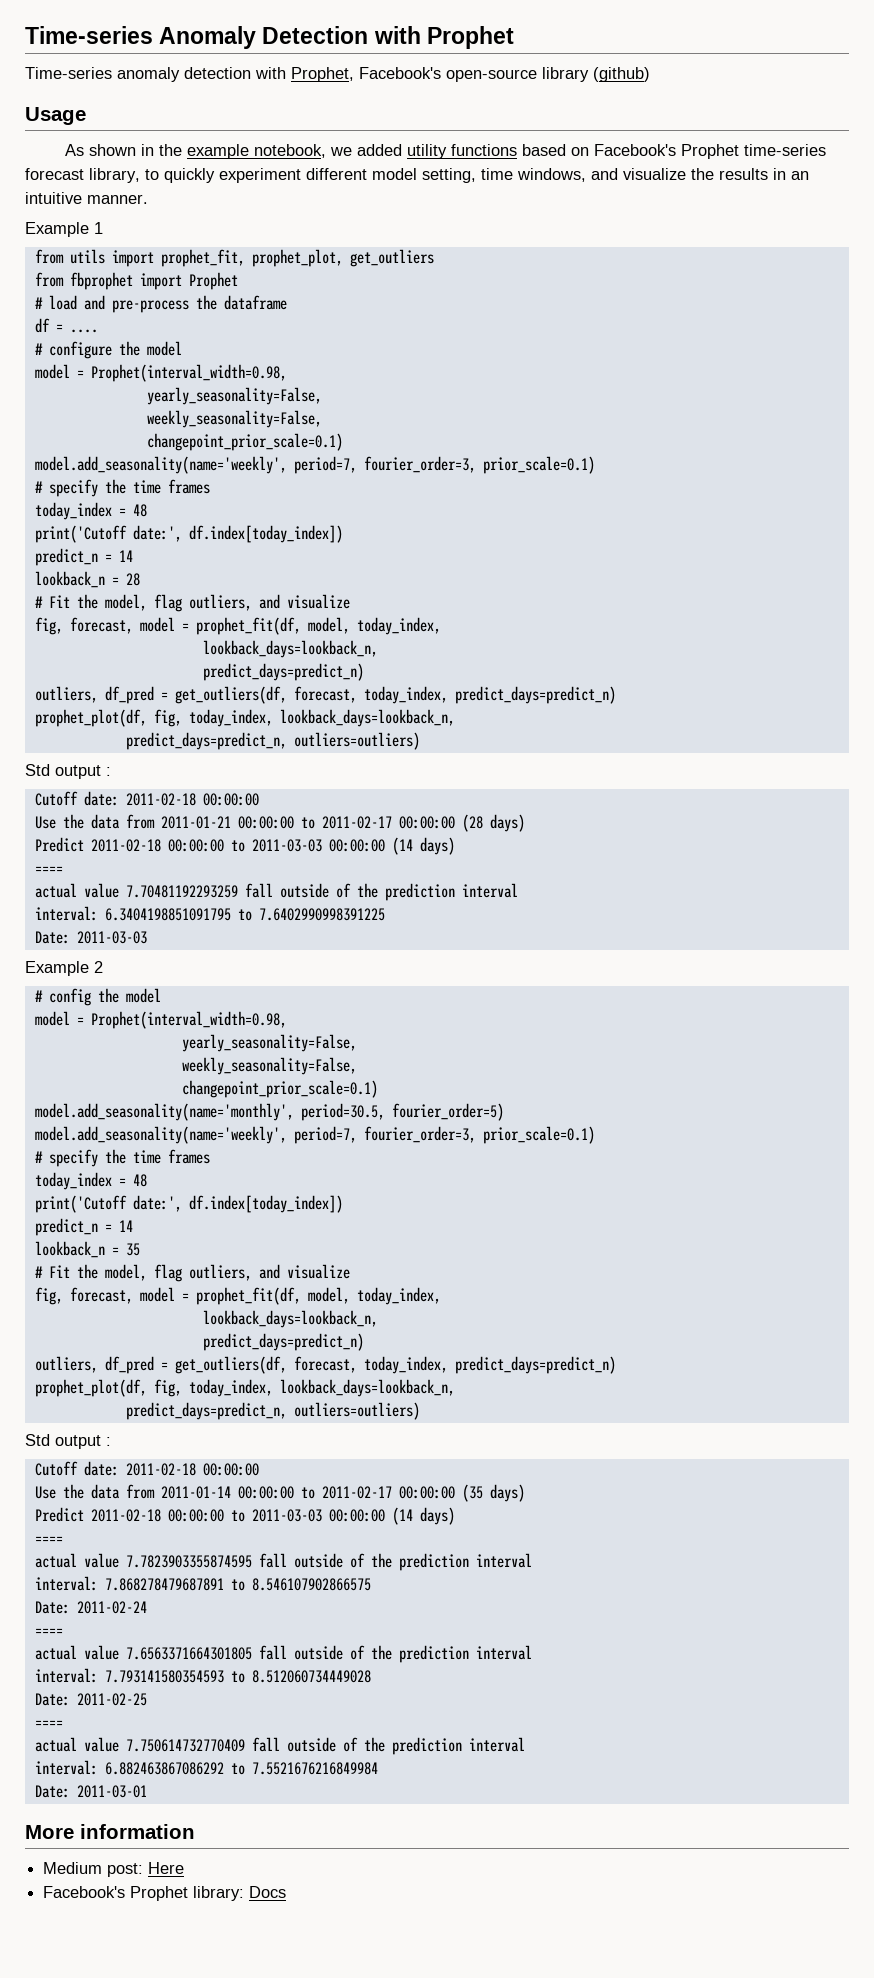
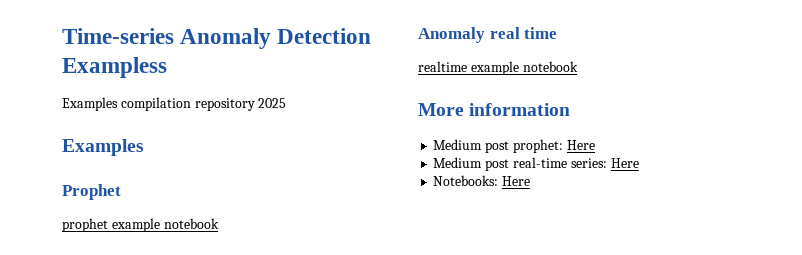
[373,26,514,49] [25,67,650,82] [25,107,86,125] [64,144,826,159] [25,168,809,183] [25,192,148,204] [25,222,103,237] [34,249,434,267] [34,272,238,290] [34,295,287,313] [34,318,98,333] [34,341,182,359] [34,364,287,382] [146,387,322,405] [146,410,322,428] [146,433,343,451] [34,456,595,474] [34,479,210,497] [34,502,147,520] [34,525,343,543] [34,548,133,566] [34,571,140,588] [34,594,350,612] [34,617,441,635] [202,640,378,658] [202,663,364,681] [34,686,616,704] [34,709,455,727] [125,732,420,750] [25,764,111,779] [34,791,259,806] [34,814,525,832] [34,837,455,855] [34,866,63,874] [34,883,518,901] [34,906,385,921] [34,931,147,944] [25,961,103,976] [34,988,161,1006] [34,1011,287,1029] [181,1034,357,1052] [181,1057,357,1075] [181,1080,378,1098] [34,1103,504,1121] [34,1126,595,1144] [34,1149,210,1167] [34,1172,147,1190] [34,1195,343,1213] [34,1218,133,1236] [34,1241,140,1258] [34,1264,350,1282] [34,1287,441,1305] [202,1310,378,1328] [202,1333,364,1351] [34,1356,616,1374] [34,1379,455,1397] [125,1402,420,1420] [25,1434,111,1449] [34,1461,259,1476] [34,1484,525,1502] [34,1507,455,1525] [34,1536,63,1544] [34,1553,532,1571] [34,1576,371,1591] [34,1601,147,1614] [34,1628,63,1636] [34,1645,532,1663] [34,1668,371,1683] [34,1693,147,1706] [34,1720,63,1728] [34,1737,525,1755] [34,1760,378,1775] [34,1785,147,1798] with Prophet // Time-series anomaly detection with Prophet, Facebook's open-source library (github) // Usage // As shown in the example notebook, we added utility functions based on Facebook's Prophet time-series forecast library, to quickly experiment different model setting, time windows, and visualize the results in an intuitive manner. // Example 1 // from utils import prophet_fit, prophet_plot, get_outliers // from fbprophet import Prophet // # load and pre-process the dataframe // df = .... // # configure the model // model = Prophet(interval_width=0.98, // yearly_seasonality=False, // weekly_seasonality=False, // changepoint_prior_scale=0.1) // model.add_seasonality(name='weekly', period=7, fourier_order=3, prior_scale=0.1) // # specify the time frames // today_index = 48 // print('Cutoff date:', df.index[today_index]) // predict_n = 14 // lookback_n = 28 // # Fit the model, flag outliers, and visualize // fig, forecast, model = prophet_fit(df, model, today_index, // lookback_days=lookback_n, // predict_days=predict_n) // outliers, df_pred = get_outliers(df, forecast, today_index, predict_days=predict_n) // prophet_plot(df, fig, today_index, lookback_days=lookback_n, // predict_days=predict_n, outliers=outliers) // Std output : // Cutoff date: 2011-02-18 00:00:00 // Use the data from 2011-01-21 00:00:00 to 2011-02-17 00:00:00 (28 days) // Predict 2011-02-18 00:00:00 to 2011-03-03 00:00:00 (14 days) // ==== // actual value 7.70481192293259 fall outside of the prediction interval // interval: 6.3404198851091795 to 7.6402990998391225 // Date: 2011-03-03 // Example 2 // # config the model // model = Prophet(interval_width=0.98, // yearly_seasonality=False, // weekly_seasonality=False, // changepoint_prior_scale=0.1) // model.add_seasonality(name='monthly', period=30.5, fourier_order=5) // model.add_seasonality(name='weekly', period=7, fourier_order=3, prior_scale=0.1) // # specify the time frames // today_index = 48 // print('Cutoff date:', df.index[today_index]) // predict_n = 14 // lookback_n = 35 // # Fit the model, flag outliers, and visualize // fig, forecast, model = prophet_fit(df, model, today_index, // lookback_days=lookback_n, // predict_days=predict_n) // outliers, df_pred = get_outliers(df, forecast, today_index, predict_days=predict_n) // prophet_plot(df, fig, today_index, lookback_days=lookback_n, // predict_days=predict_n, outliers=outliers) // Std output : // Cutoff date: 2011-02-18 00:00:00 // Use the data from 2011-01-14 00:00:00 to 2011-02-17 00:00:00 (35 days) // Predict 2011-02-18 00:00:00 to 2011-03-03 00:00:00 (14 days) // ==== // actual value 7.7823903355874595 fall outside of the prediction interval // interval: 7.868278479687891 to 8.546107902866575 // Date: 2011-02-24 // ==== // actual value 7.6563371664301805 fall outside of the prediction interval // interval: 7.793141580354593 to 8.512060734449028 // Date: 2011-02-25 // ==== // actual value 7.750614732770409 fall outside of the prediction interval // interval: 6.882463867086292 to 7.5521676216849984 // Date: 2011-03-01 -> [62,57,167,78] [62,97,287,111] [62,139,144,156] [62,184,121,200] [62,218,219,232] [418,27,558,43] [418,61,578,75] Exampless // Examples compilation repository 2025 // Examples // Prophet // prophet example notebook // Anomaly real time // realtime example notebook
[107,1862,185,1877] [43,1886,287,1901] post: Here // Facebook's Prophet library: Docs -> [485,139,595,153] [433,157,639,171] [433,175,531,186] post prophet: Here // Medium post real-time series: Here // Notebooks: Here

